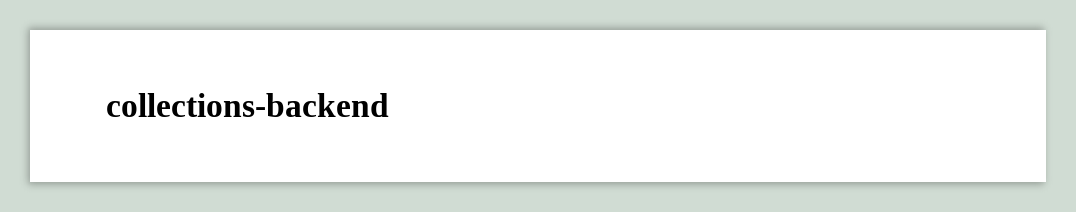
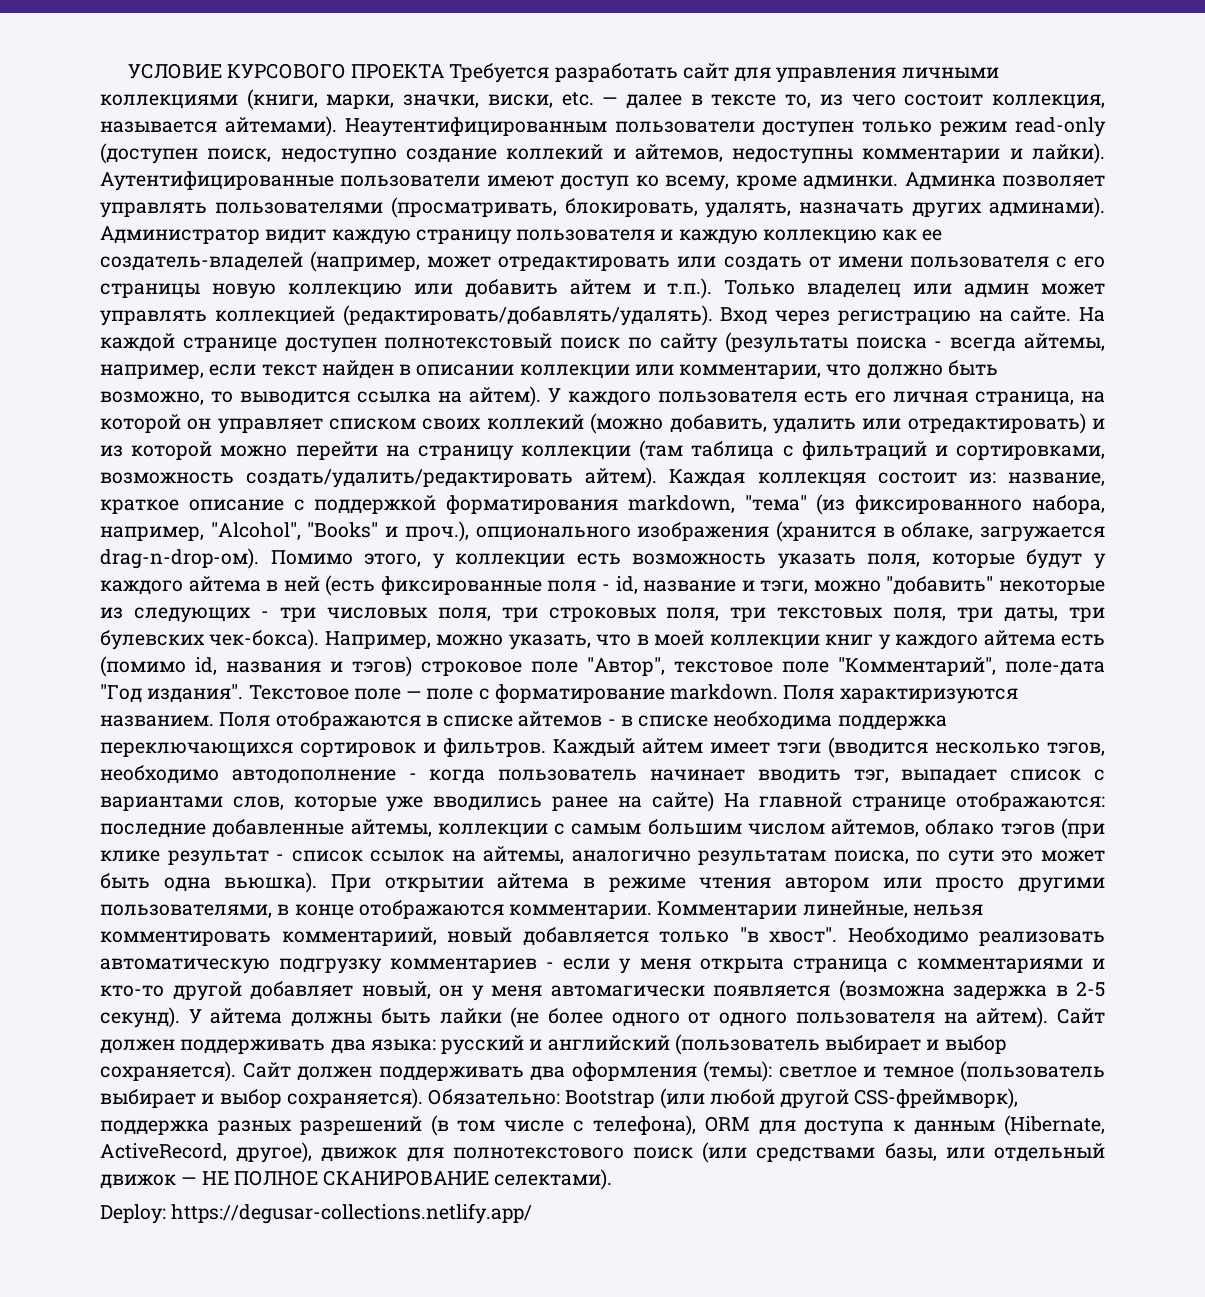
[106,93,389,117] collections-backend -> [127,63,999,83] [100,89,1105,110] [100,116,1106,137] [100,143,1105,164] [100,171,1105,191] [100,197,1105,218] [100,226,943,245] [100,251,1106,272] [100,278,1105,299] [100,305,1105,326] [100,332,1106,353] [100,360,998,379] [100,386,1105,407] [100,413,1105,434] [100,440,1105,461] [100,467,1105,488] [100,494,1106,515] [100,521,1106,542] [100,548,1106,569] [100,575,1105,596] [100,607,1105,623] [100,629,1105,650] [100,656,1105,677] [100,684,1018,704] [100,711,947,730] [100,737,1105,758] [100,765,1105,784] [100,791,1106,812] [100,818,1105,839] [100,846,1105,866] [100,872,1105,893] [100,900,983,919] [100,927,1105,946] [100,958,1106,974] [100,980,1105,1001] [100,1007,1105,1028] [100,1034,1007,1055] [100,1061,1105,1082] [100,1088,1019,1109] [100,1115,1105,1136] [100,1142,1106,1163] [100,1169,613,1190] [100,1203,533,1224] УСЛОВИЕ КУРСОВОГО ПРОЕКТА Требуется разработать сайт для управления личными коллекциями (книги, марки, значки, виски, etc. — далее в тексте то, из чего состоит коллекция, называется айтемами). Неаутентифицированным пользователи доступен только режим read-only (доступен поиск, недоступно создание коллекий и айтемов, недоступны комментарии и лайки). Аутентифицированные пользователи имеют доступ ко всему, кроме админки. Админка позволяет управлять пользователями (просматривать, блокировать, удалять, назначать других админами). Администратор видит каждую страницу пользователя и каждую коллекцию как ее создатель-владелей (например, может отредактировать или создать от имени пользователя с его страницы новую коллекцию или добавить айтем и т.п.). Только владелец или админ может управлять коллекцией (редактировать/добавлять/удалять). Вход через регистрацию на сайте. На каждой странице доступен полнотекстовый поиск по сайту (результаты поиска - всегда айтемы, например, если текст найден в описании коллекции или комментарии, что должно быть возможно, то выводится ссылка на айтем). У каждого пользователя есть его личная страница, на которой он управляет списком своих коллекий (можно добавить, удалить или отредактировать) и из которой можно перейти на страницу коллекции (там таблица с фильтраций и сортировками, возможность создать/удалить/редактировать айтем). Каждая коллекцяя состоит из: название, краткое описание с поддержкой форматирования markdown, "тема" (из фиксированного набора, например, "Alcohol", "Books" и проч.), опционального изображения (хранится в облаке, загружается drag-n-drop-ом). Помимо этого, у коллекции есть возможность указать поля, которые будут у каждого айтема в ней (есть фиксированные поля - id, название и тэги, можно "добавить" некоторые из следующих - три числовых поля, три строковых поля, три текстовых поля, три даты, три булевских чек-бокса). Например, можно указать, что в моей коллекции книг у каждого айтема есть (помимо id, названия и тэгов) строковое поле "Автор", текстовое поле "Комментарий", поле-дата "Год издания". Текстовое поле — поле с форматирование markdown. Поля характиризуются названием. Поля отображаются в списке айтемов - в списке необходима поддержка переключающихся сортировок и фильтров. Каждый айтем имеет тэги (вводится несколько тэгов, необходимо автодополнение - когда пользователь начинает вводить тэг, выпадает список с вариантами слов, которые уже вводились ранее на сайте) На главной странице отображаются: последние добавленные айтемы, коллекции с самым большим числом айтемов, облако тэгов (при клике результат - список ссылок на айтемы, аналогично результатам поиска, по сути это может быть одна вьюшка). При открытии айтема в режиме чтения автором или просто другими пользователями, в конце отображаются комментарии. Комментарии линейные, нельзя комментировать комментариий, новый добавляется только "в хвост". Необходимо реализовать автоматическую подгрузку комментариев - если у меня открыта страница с комментариями и кто-то другой добавляет новый, он у меня автомагически появляется (возможна задержка в 2-5 секунд). У айтема должны быть лайки (не более одного от одного пользователя на айтем). Сайт должен поддерживать два языка: русский и английский (пользователь выбирает и выбор сохраняется). Сайт должен поддерживать два оформления (темы): светлое и темное (пользователь выбирает и выбор сохраняется). Обязательно: Bootstrap (или любой другой CSS-фреймворк), поддержка разных разрешений (в том числе с телефона), ORM для доступа к данным (Hibernate, ActiveRecord, другое), движок для полнотекстового поиск (или средствами базы, или отдельный движок — НЕ ПОЛНОЕ СКАНИРОВАНИЕ селектами). // Deploy: https://degusar-collections.netlify.app/

